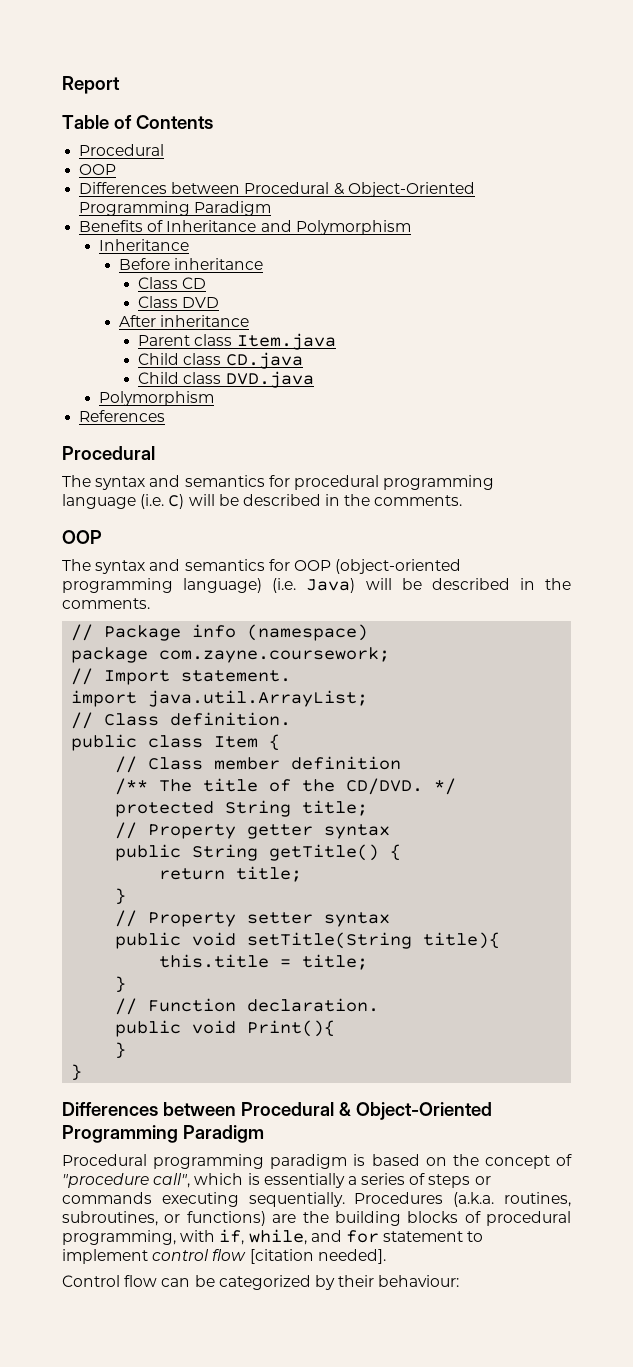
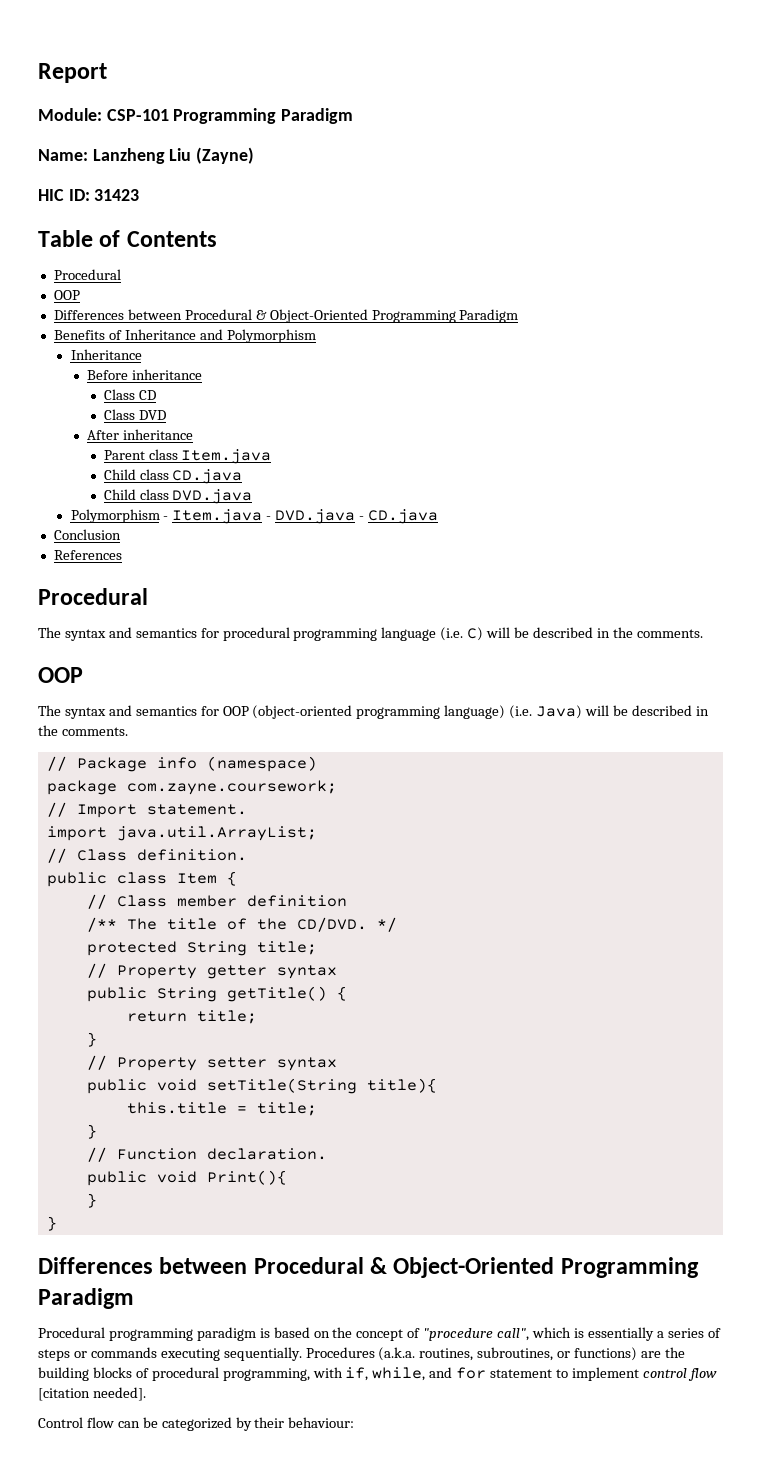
(120, 85) none -> [38,108,354,124] [38,147,255,164] [38,189,140,201] // Module: CSP-101 Programming Paradigm // Name: Lanzheng Liu (Zayne) // HIC ID: 31423
(214, 398) none -> [163,509,438,524] [53,529,121,540] - Item.java - DVD.java - CD.java // Conclusion

